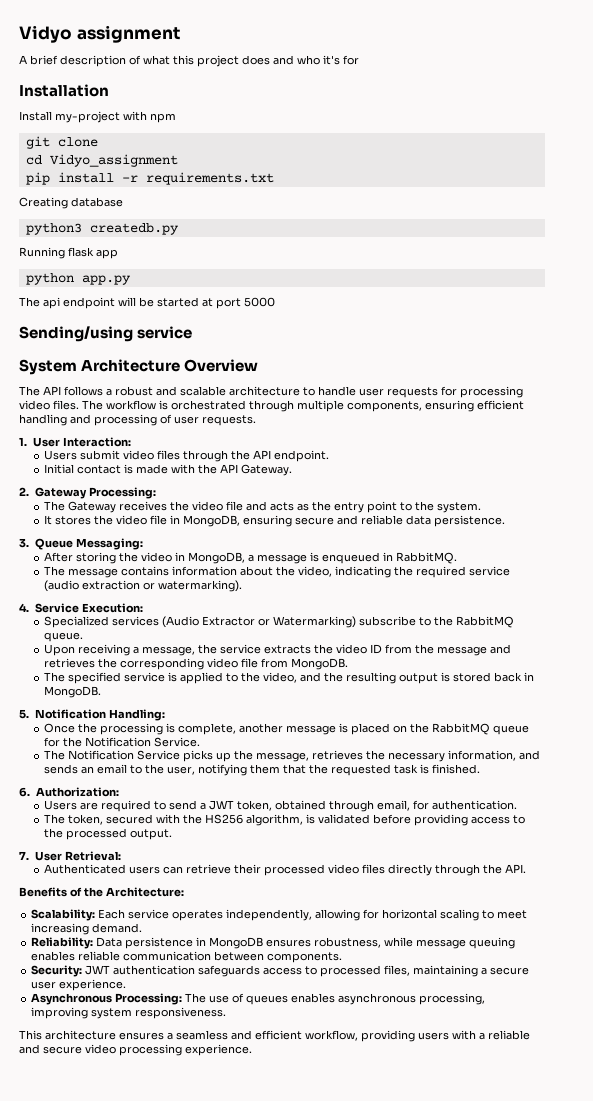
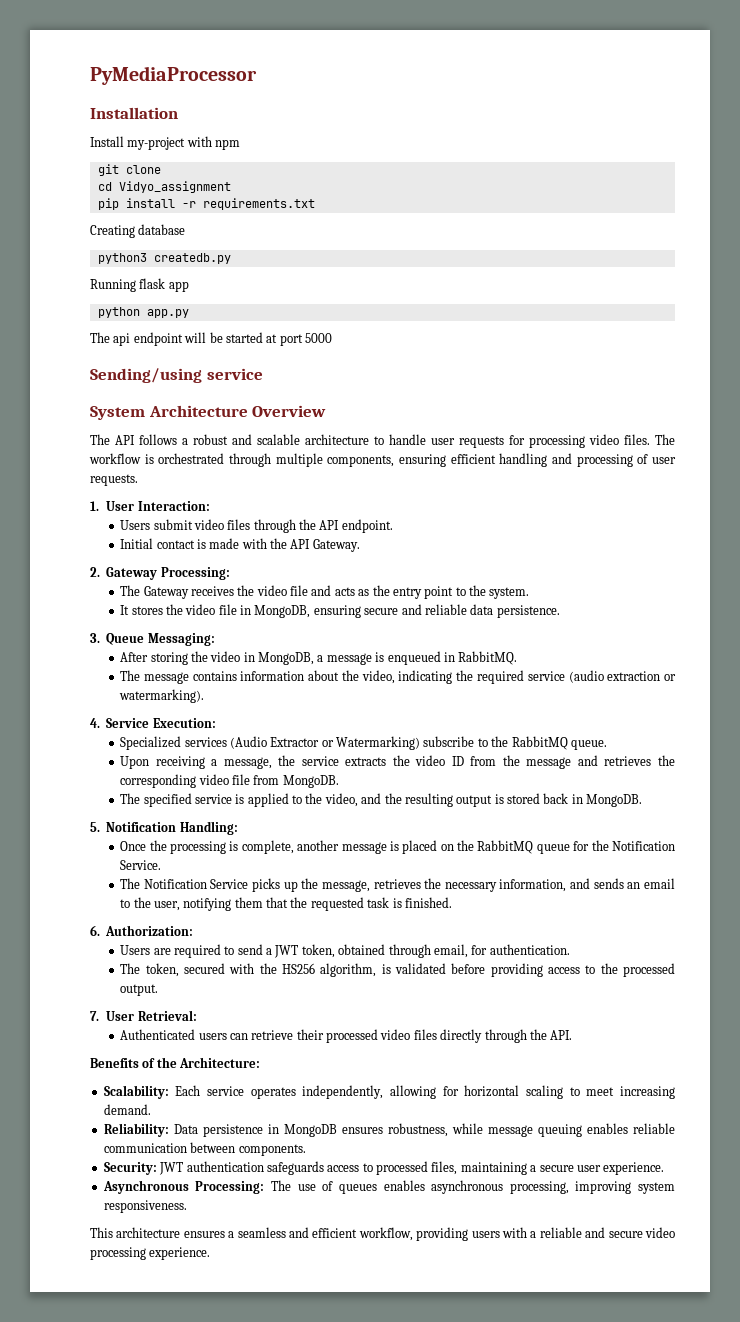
[19,25,180,43] [19,55,359,67] Vidyo assignment // A brief description of what this project does and who it's for -> [90,66,257,85] PyMediaProcessor

